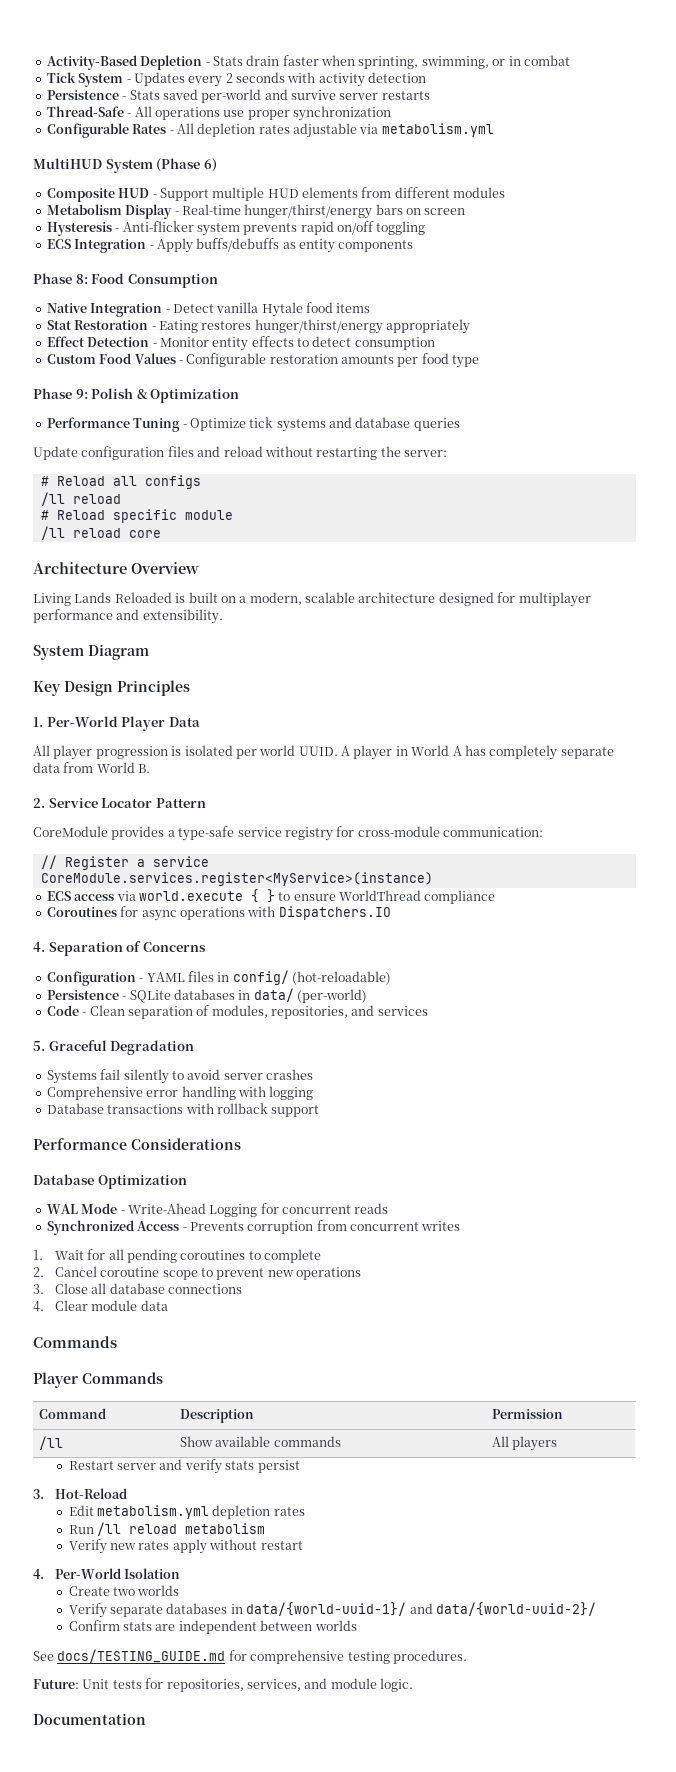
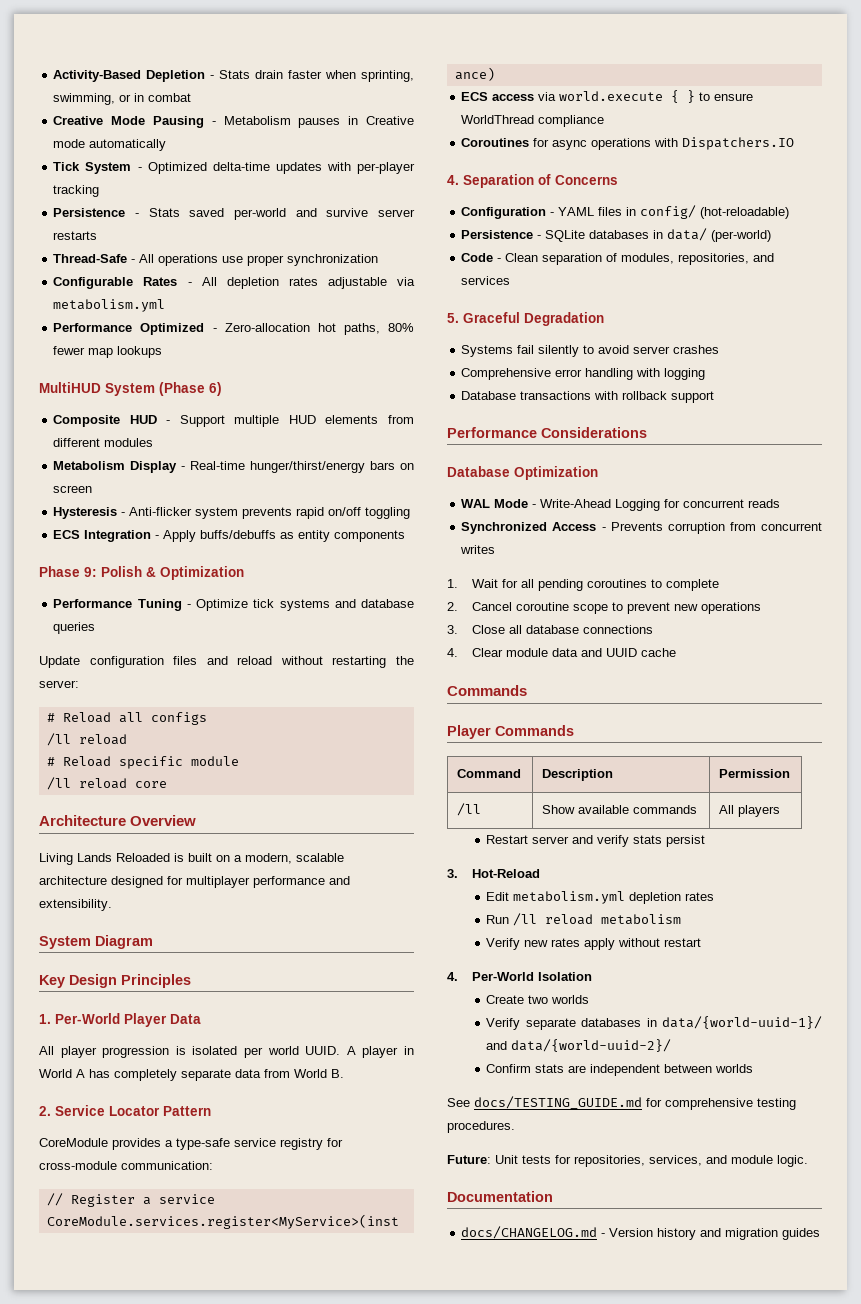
[46,72,427,87] Tick System - Updates every 2 seconds with activity detection -> [53,116,414,128] [53,139,167,151] [53,162,415,174] [53,185,100,197] Creative Mode Pausing - Metabolism pauses in Creative mode automatically // Tick System - Optimized delta-time updates with per-player tracking
(494, 130) none -> [53,323,414,335] [53,346,163,358] // Performance Optimized - Zero-allocation hot paths, 80% fewer map lookups
[33,273,218,288] [46,302,371,317] [46,319,470,334] [46,336,435,351] [46,353,480,368] // Phase 8: Food Consumption // Native Integration - Detect vanilla Hytale food items // Stat Restoration - Eating restores hunger/thirst/energy appropriately // Effect Detection - Monitor entity effects to detect consumption // Custom Food Values - Configurable restoration amounts per food type -> (406, 536) none
(168, 1305) none -> [581,648,677,657] and UUID cache
(146, 1719) none -> [461,1226,821,1240] // docs/CHANGELOG.md - Version history and migration guides

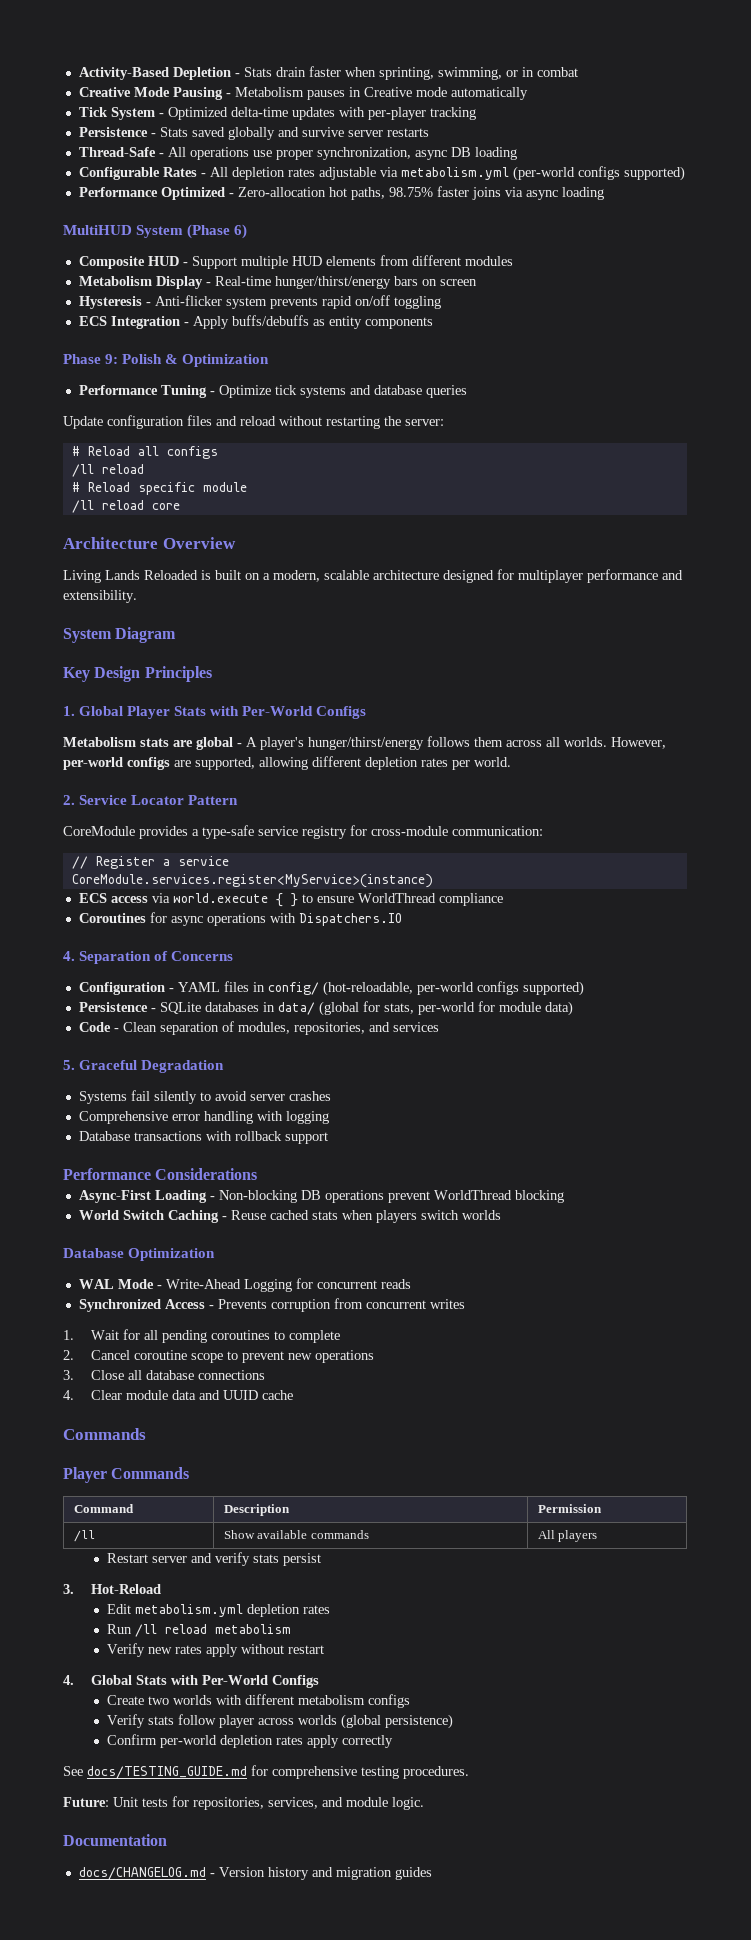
[233,208,286,220] per-world -> [227,127,275,140] globally
[287,254,379,266] synchronization -> [316,147,517,160] synchronization, async DB loading
(166, 305) none -> [512,166,685,181] (per-world configs supported)
[388,323,414,332] [53,346,163,358] 80% fewer map lookups -> [388,186,604,200] 98.75% faster joins via async loading
[55,1013,201,1027] [39,1046,415,1058] [39,1069,344,1081] Per-World Player Data // All player progression is isolated per world UUID. A player in World A has completely separate data from World B. -> [79,706,367,719] [63,736,666,750] [63,756,511,770] Global Player Stats with Per-World Configs // Metabolism stats are global - A player's hunger/thirst/energy follows them across all worlds. However, per-world configs are supported, allowing different depletion rates per world.
[700,207,790,219] (hot-reloadable) -> [322,981,584,996] (hot-reloadable, per-world configs supported)
[711,230,772,242] (per-world) -> [318,1001,573,1016] (global for stats, per-world for module data)
(647, 432) none -> [78,1190,564,1203] [78,1210,501,1223] // Async-First Loading - Non-blocking DB operations prevent WorldThread blocking // World Switch Caching - Reuse cached stats when players switch worlds
[472,972,593,981] [486,995,590,1004] [486,1016,822,1030] [486,1039,672,1052] [486,1064,754,1076] Per-World Isolation // Create two worlds // Verify separate databases in data/{world-uuid-1}/ and data/{world-uuid-2}/ // Confirm stats are independent between worlds -> [91,1675,320,1688] [106,1694,410,1708] [106,1714,453,1729] [106,1734,393,1748] Global Stats with Per-World Configs // Create two worlds with different metabolism configs // Verify stats follow player across worlds (global persistence) // Confirm per-world depletion rates apply correctly

